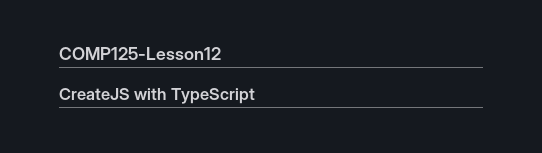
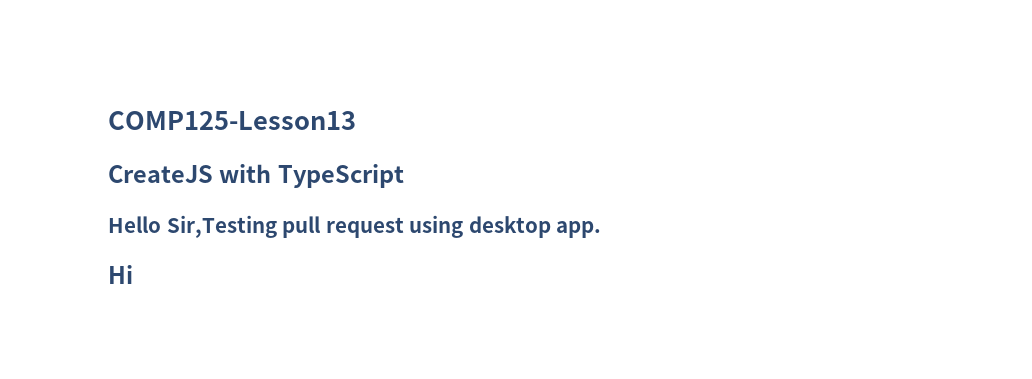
[59,47,221,60] COMP125-Lesson12 -> [108,111,356,130] COMP125-Lesson13
(255, 96) none -> [108,215,602,238] [108,265,133,284] // Hello Sir,Testing pull request using desktop app. // Hi

